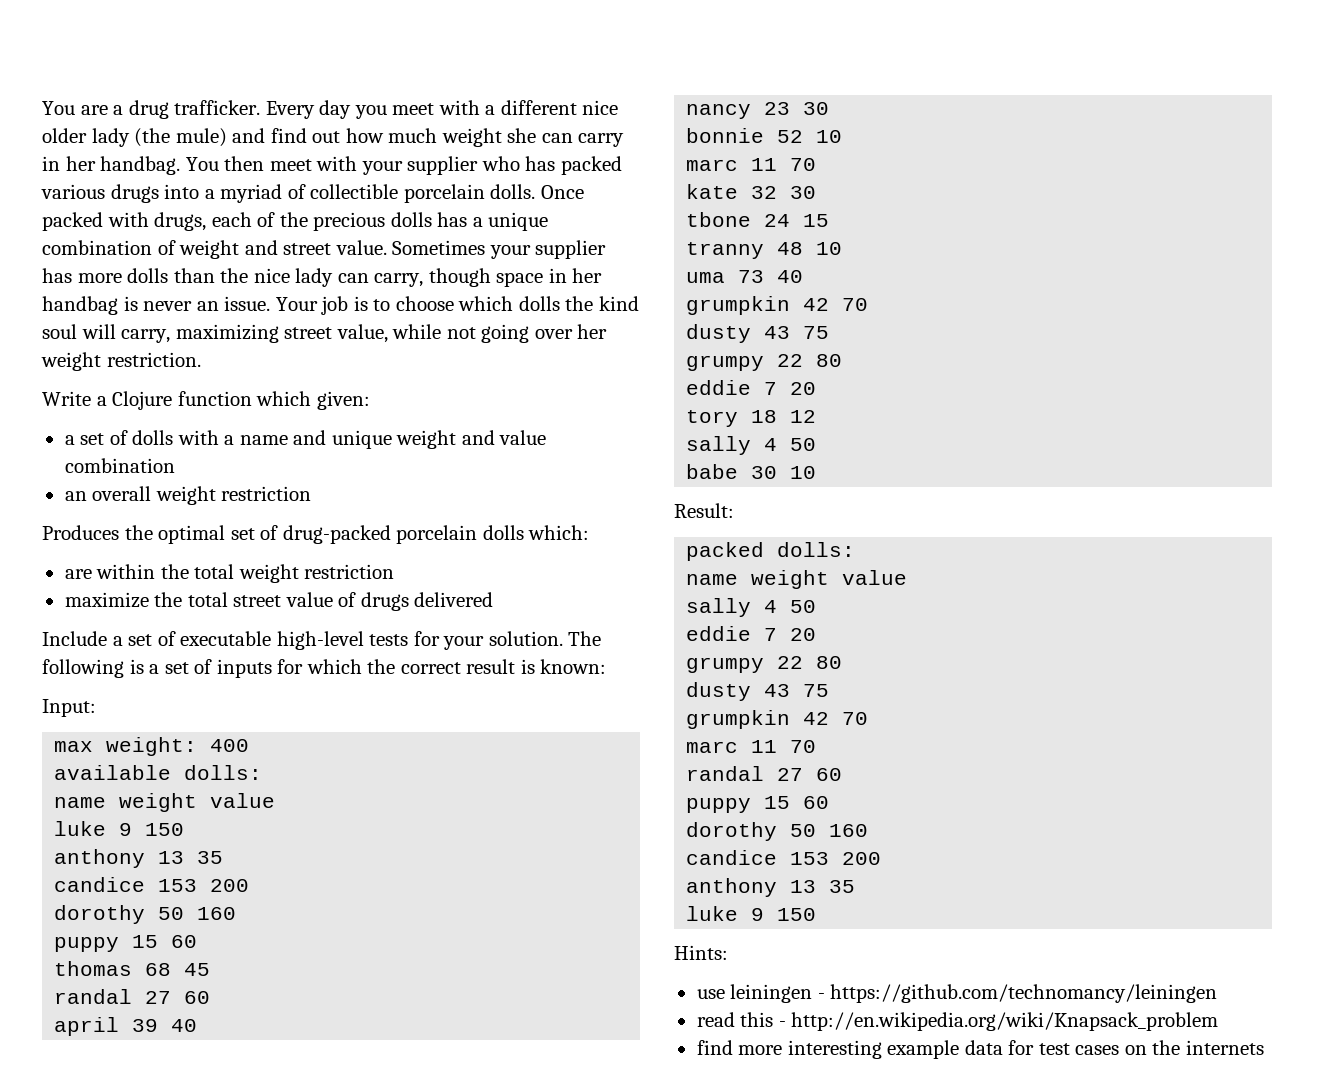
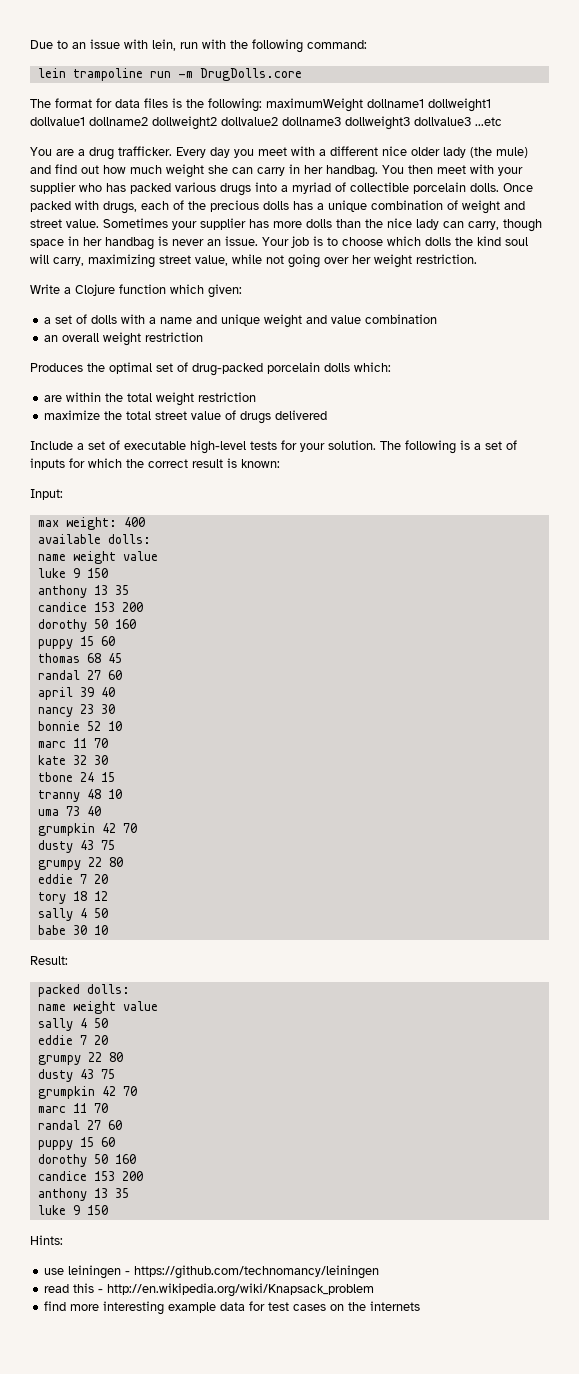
(42, 108) none -> [30,39,367,53] [37,68,302,81] [30,98,491,112] [30,116,502,130] Due to an issue with lein, run with the following command: // lein trampoline run -m DrugDolls.core // The format for data files is the following: maximumWeight dollname1 dollweight1 dollvalue1 dollname2 dollweight2 dollvalue2 dollname3 dollweight3 dollvalue3 ...etc //

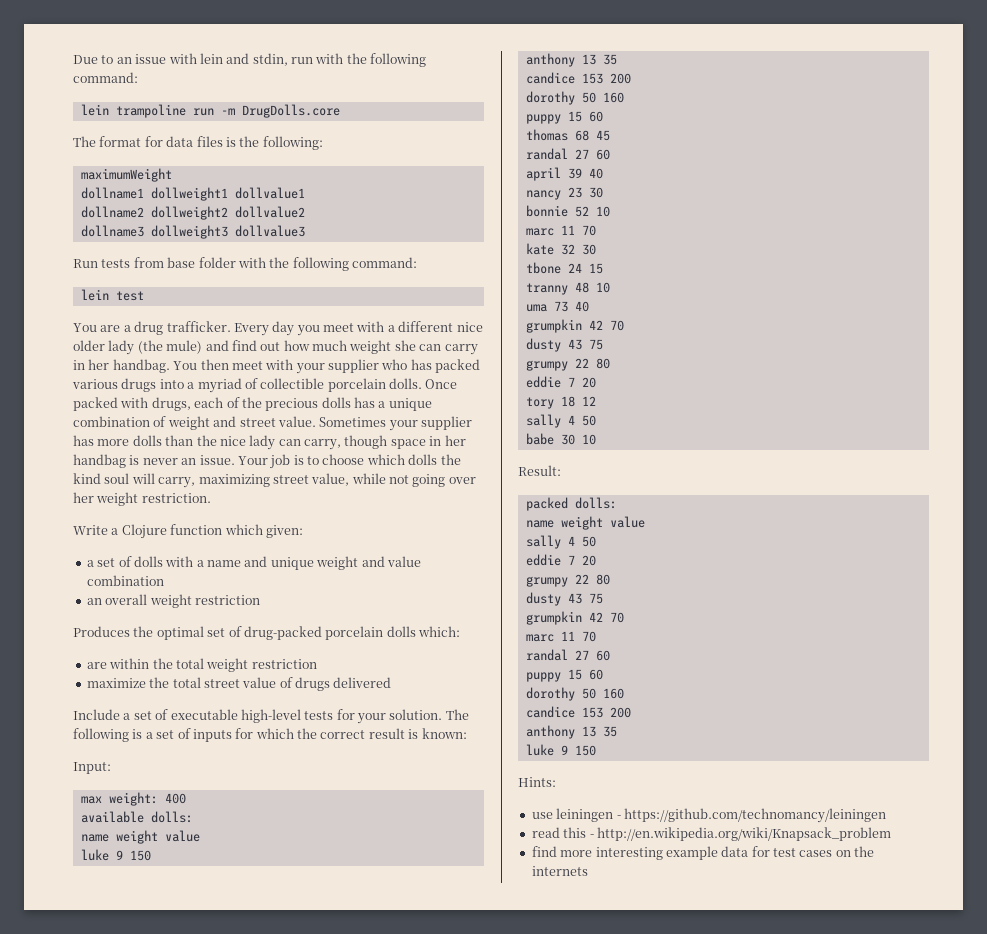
[152,39,176,51] lein, -> [199,53,288,66] lein and stdin,
(262, 105) none -> (323, 143) //
(363, 105) none -> (172, 175) //
(85, 121) none -> (305, 193) //
(278, 121) none -> (305, 212) //
[475,117,502,126] ...etc -> [73,257,417,271] [80,289,144,301] // Run tests from base folder with the following command: // lein test

